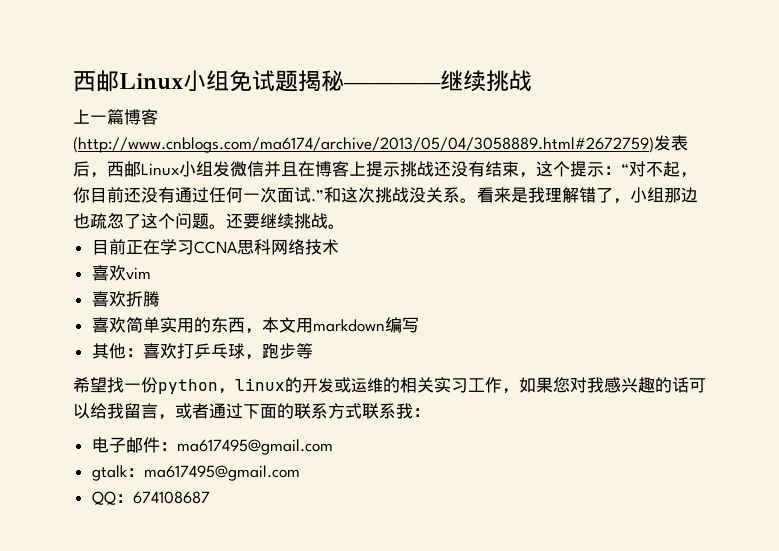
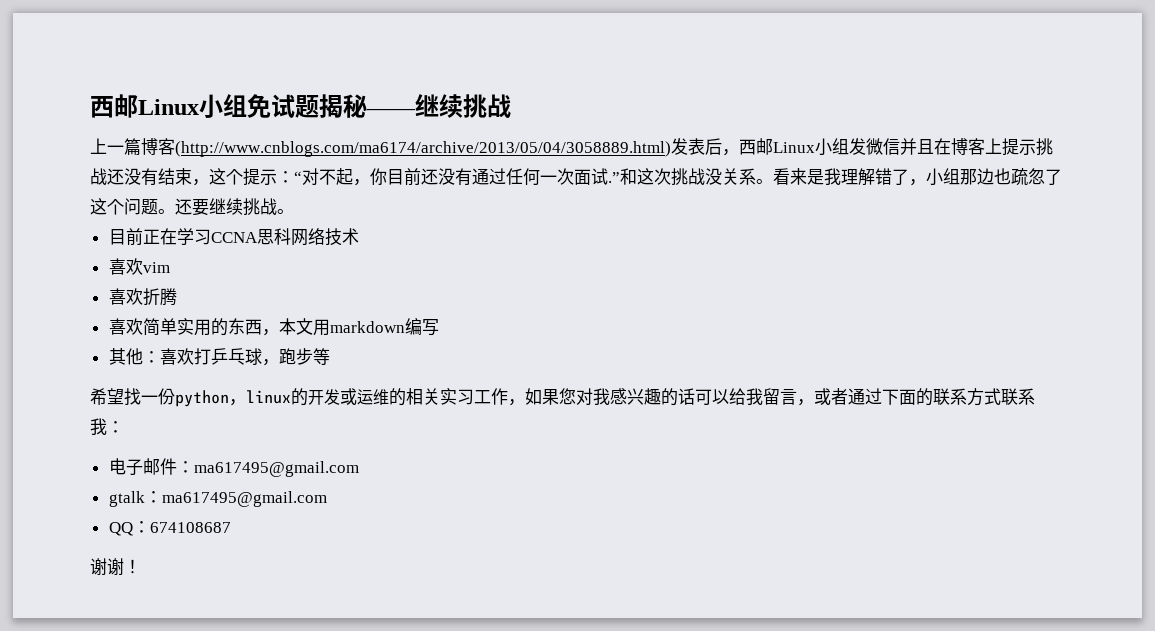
[344,83,441,89] ———— -> [366,109,416,115] ——
[73,137,654,153] (http://www.cnblogs.com/ma6174/archive/2013/05/04/3058889.html#2672759) -> [175,141,671,157] (http://www.cnblogs.com/ma6174/archive/2013/05/04/3058889.html)
(210, 497) none -> [90,558,141,575] // 谢谢！

